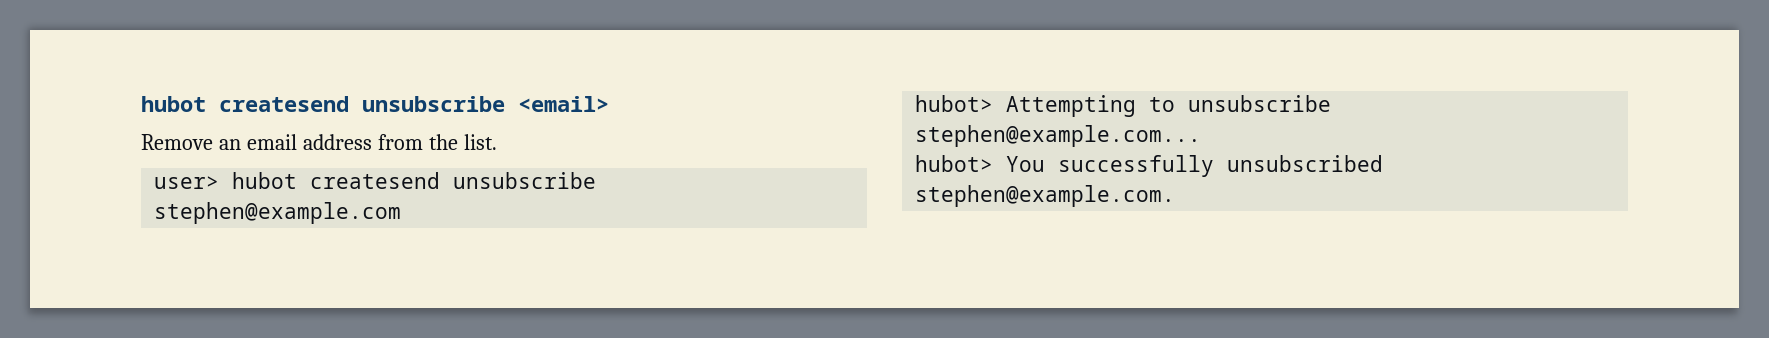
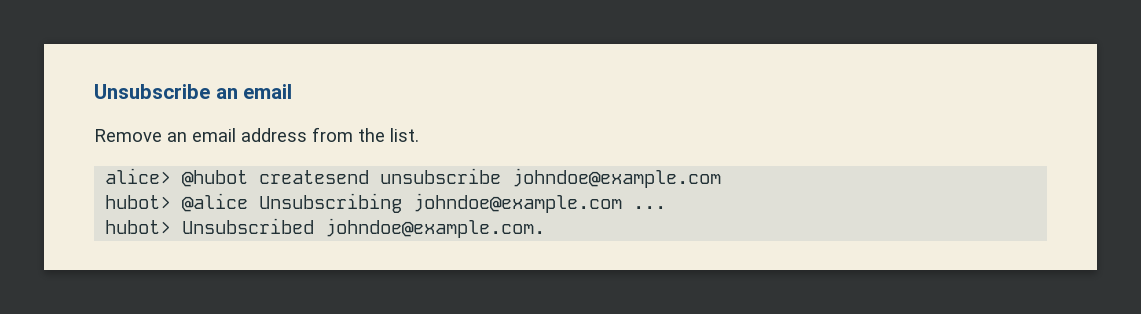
[141,96,609,112] hubot createsend unsubscribe <email> -> [94,84,293,99] Unsubscribe an email
[154,172,597,189] [154,202,402,224] [915,95,1332,117] [915,125,1202,147] [915,155,1384,177] [915,185,1176,207] user> hubot createsend unsubscribe stephen@example.com // hubot> Attempting to unsubscribe stephen@example.com... // hubot> You successfully unsubscribed stephen@example.com. -> [105,168,722,188] [105,193,667,213] [105,218,546,238] alice> @hubot createsend unsubscribe johndoe@example.com // hubot> @alice Unsubscribing johndoe@example.com ... // hubot> Unsubscribed johndoe@example.com.

